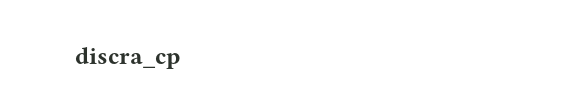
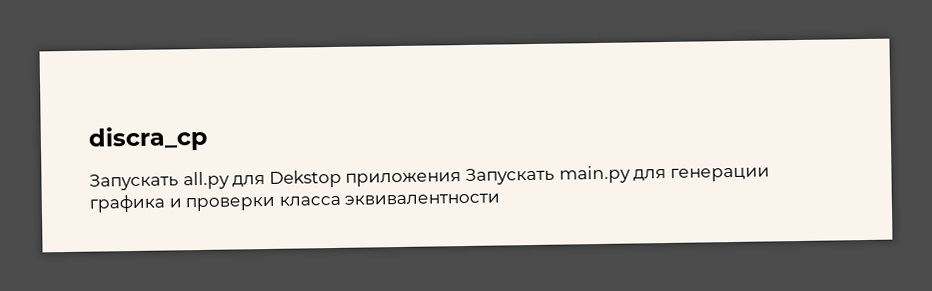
(181, 58) none -> [89,165,770,191] [89,193,501,213] // Запускать all.py для Dekstop приложения Запускать main.py для генерации графика и проверки класса эквивалентности

